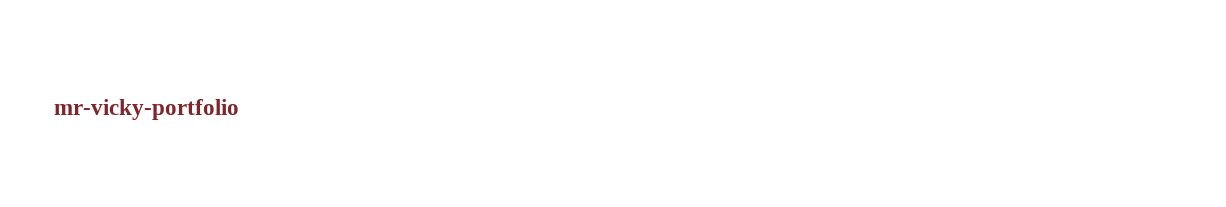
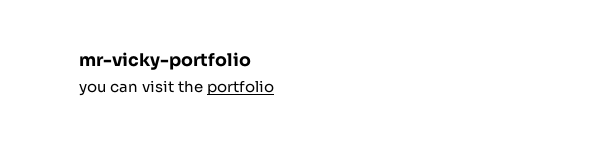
(239, 109) none -> [79,80,275,96] // you can visit the portfolio

